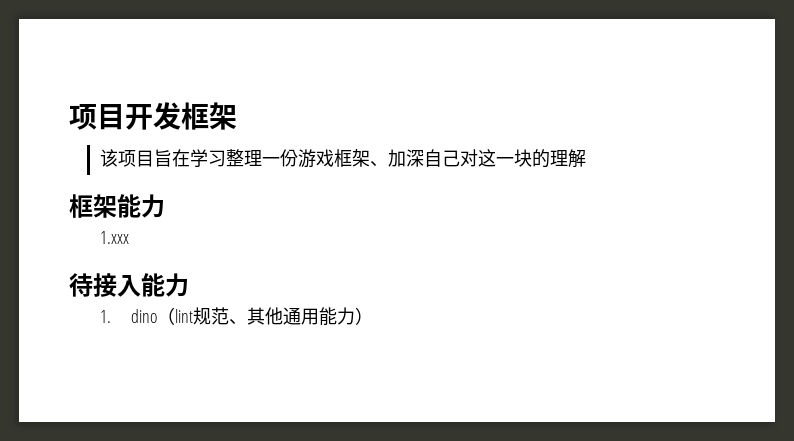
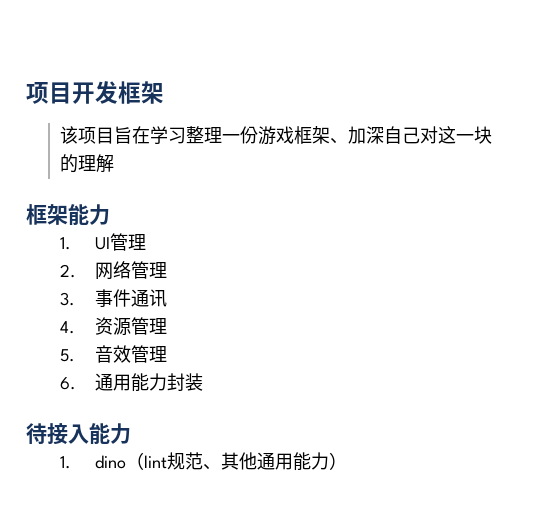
[100,231,130,244] 1.xxx -> [60,233,146,251] [60,261,167,280] [60,289,167,307] [60,317,167,336] [60,345,167,363] [60,373,203,392] 1. UI管理 // 2.网络管理 // 3.事件通讯 // 4.资源管理 // 5.音效管理 // 6.通用能力封装

